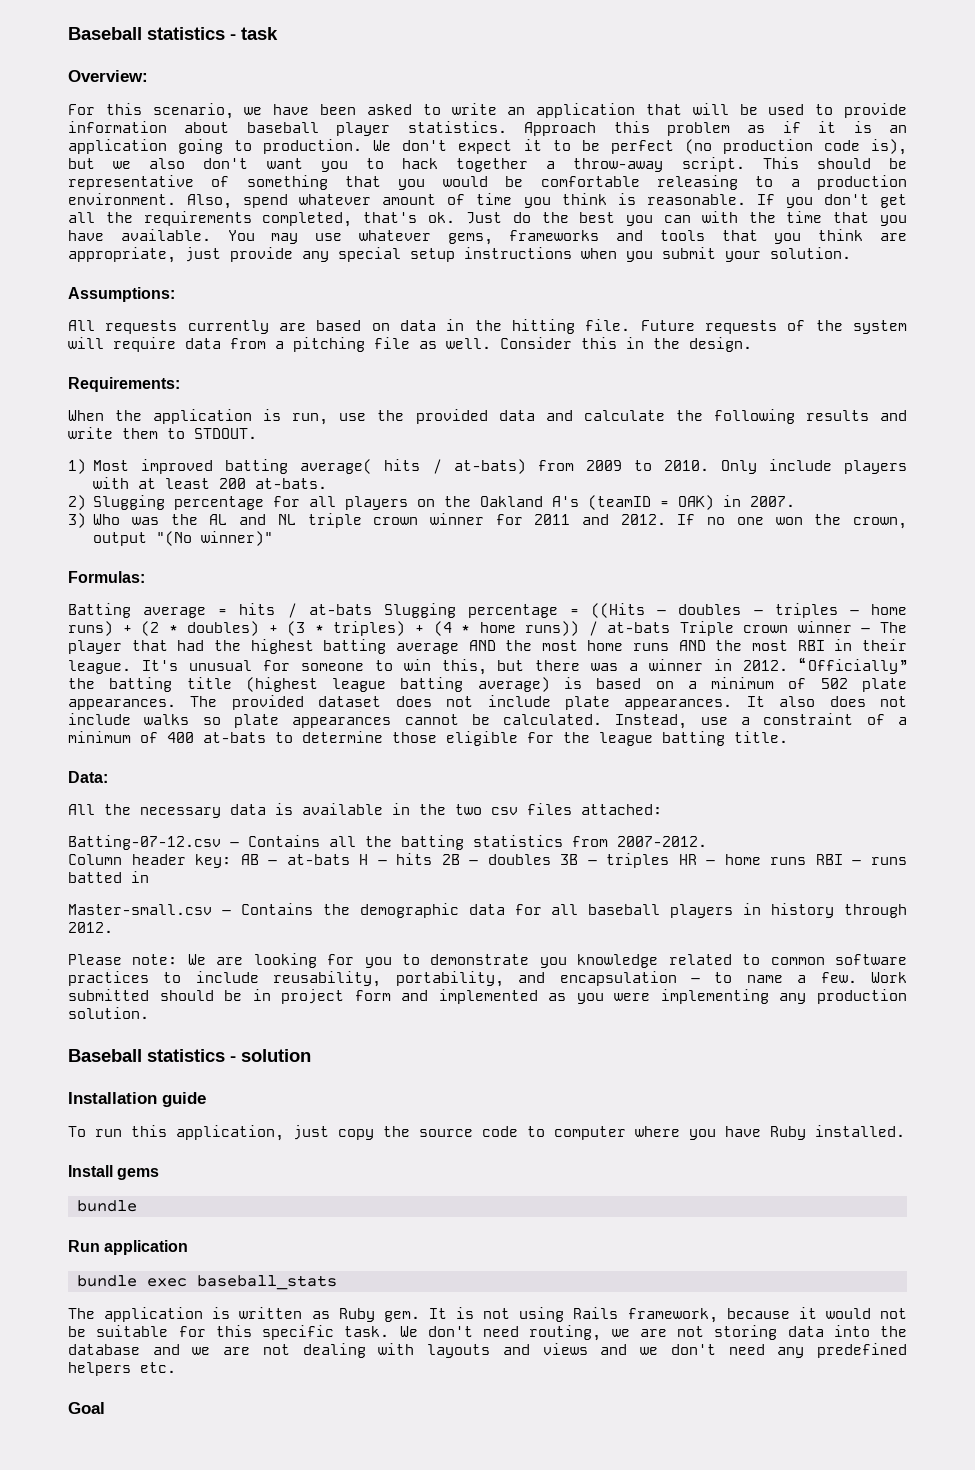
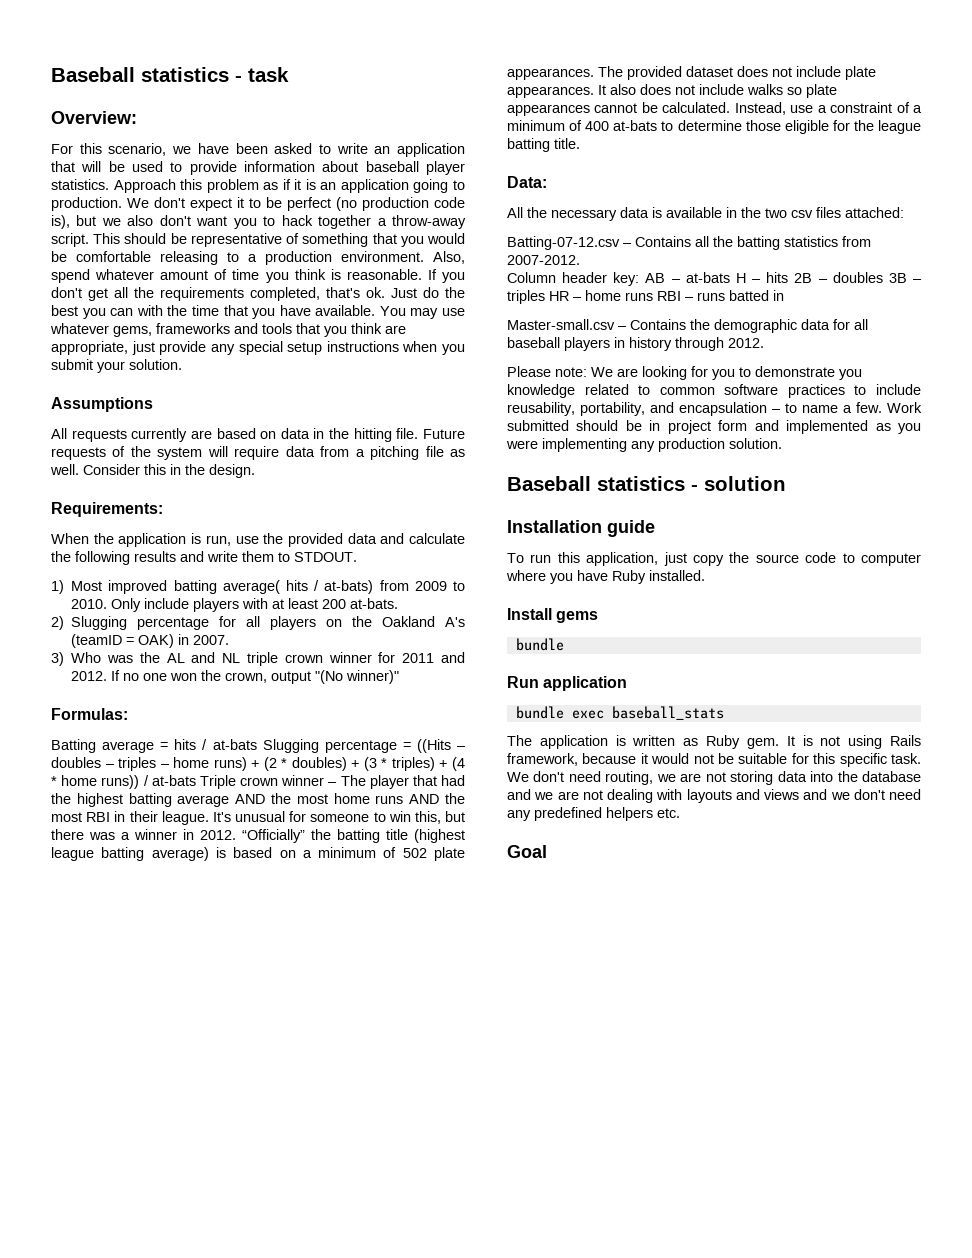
[68,287,175,302] Assumptions: -> [51,397,153,412] Assumptions

